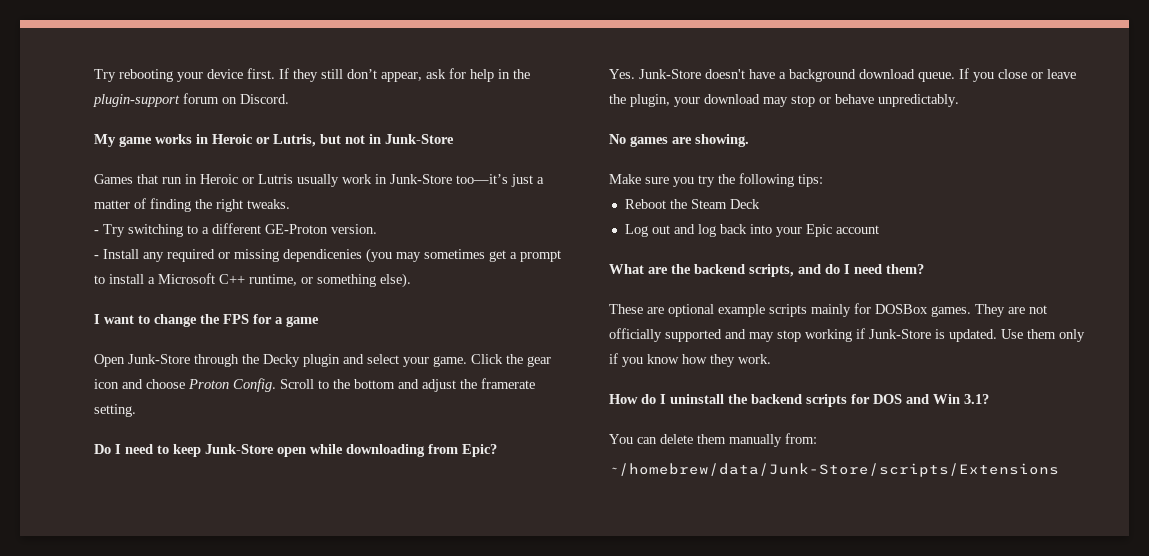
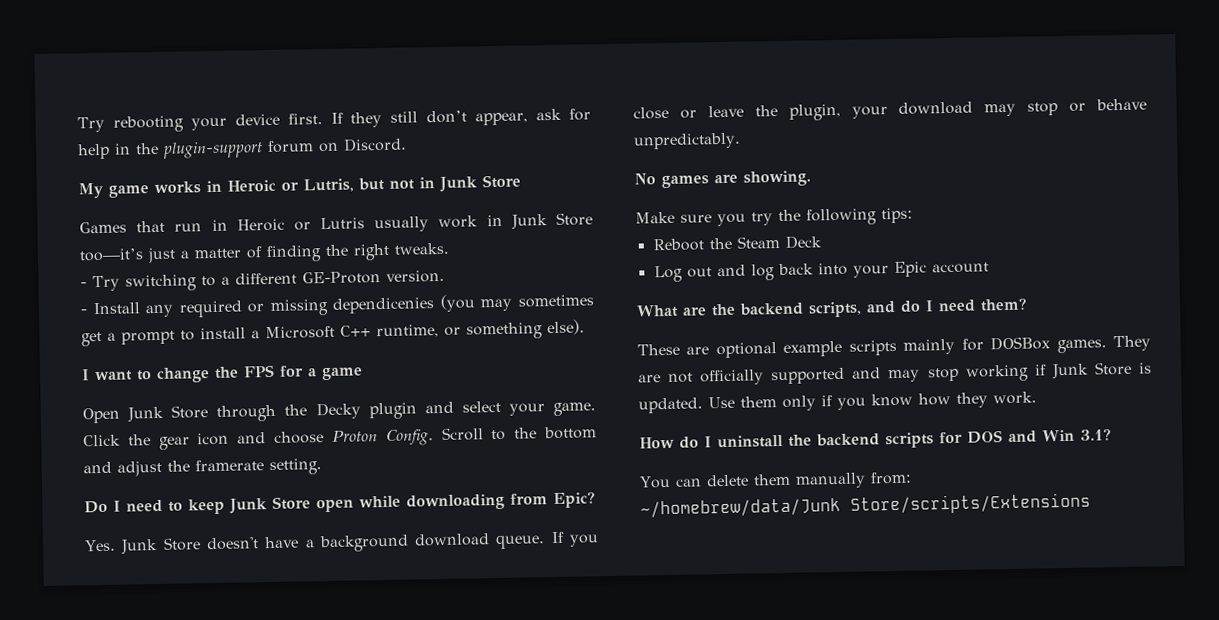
[385,134,454,144] Junk-Store -> [439,174,521,192] Junk Store
[390,174,452,184] Junk-Store -> [510,212,593,230] Junk Store
[128,354,190,364] Junk-Store -> [127,405,209,423] Junk Store
[205,444,274,454] Junk-Store -> [229,496,311,514] Junk Store
[639,69,701,79] Junk-Store -> [120,537,201,555] Junk Store
[869,329,931,339] Junk-Store -> [1051,361,1132,380] Junk Store
[609,463,1059,477] ~/homebrew/data/Junk-Store/scripts/Extensions -> [640,492,1091,518] ~/homebrew/data/Junk Store/scripts/Extensions

